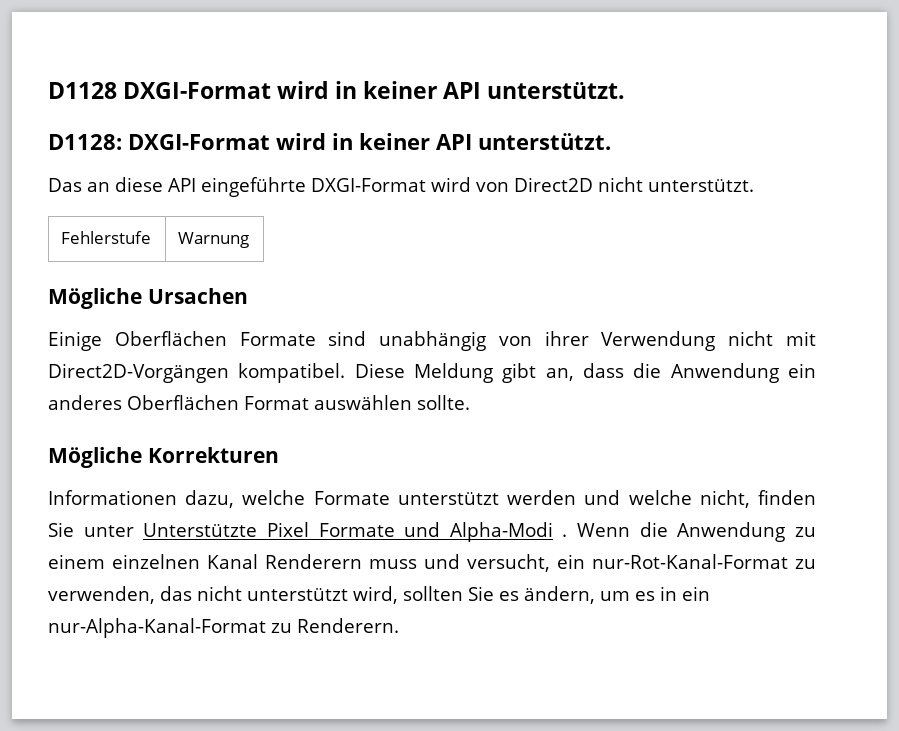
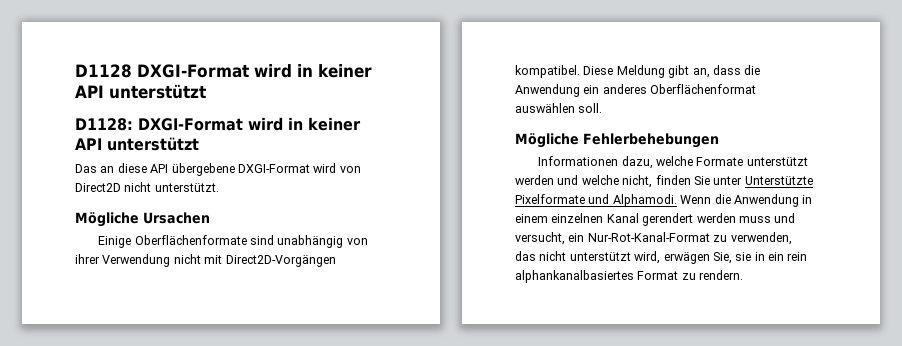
[487,81,626,99] unterstützt. -> [109,84,206,99] unterstützt
[478,133,611,150] unterstützt. -> [107,137,199,151] unterstützt
[201,177,306,197] eingeführte -> [171,163,235,176] übergebene
[61,231,152,244] [178,232,250,248] // Fehlerstufe | Warnung -> (219, 187) none
[114,331,316,346] Oberflächen Formate -> [134,235,247,245] Oberflächenformate
[127,395,470,410] [48,447,279,468] Oberflächen Format auswählen sollte. // Mögliche Korrekturen -> [650,84,757,94] [515,103,603,113] [515,133,719,148] Oberflächenformat auswählen soll. // Mögliche Fehlerbehebungen
[266,522,568,542] Pixel Formate und Alpha-Modi . -> [515,194,677,207] Pixelformate und Alphamodi.
[794,527,816,537] zu -> [802,195,813,204] in
[265,554,362,569] Renderern -> [642,213,736,226] gerendert werden
[592,554,788,569] nur-Rot-Kanal-Format -> [587,232,710,242] Nur-Rot-Kanal-Format
[403,586,710,604] [48,618,399,638] sollten Sie es ändern, um es in ein nur-Alpha-Kanal-Format zu Renderern. -> [663,252,808,264] [515,270,744,283] erwägen Sie, sie in ein rein alphankanalbasiertes Format zu rendern.

